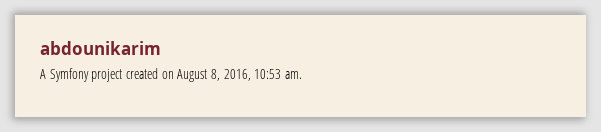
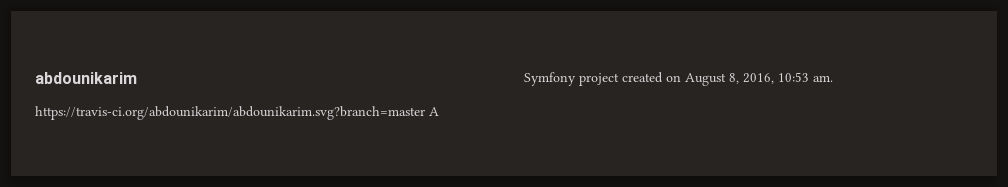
(161, 48) none -> [35,106,425,120] https://travis-ci.org/abdounikarim/abdounikarim.svg?branch=master

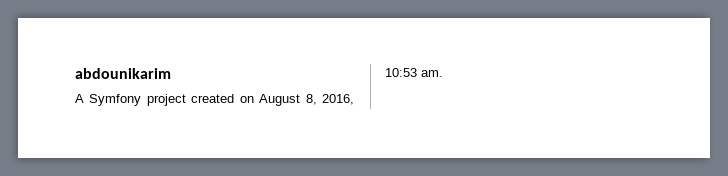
[35,106,425,120] https://travis-ci.org/abdounikarim/abdounikarim.svg?branch=master -> (171, 73) none

